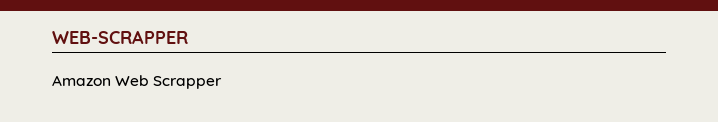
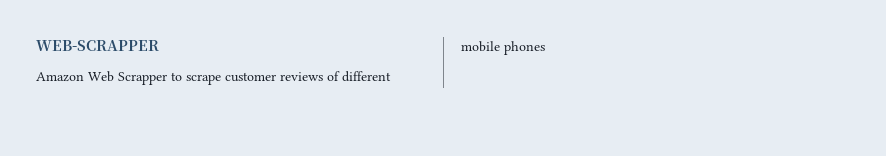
(223, 82) none -> [171,71,391,85] [461,41,545,55] to scrape customer reviews of different mobile phones

